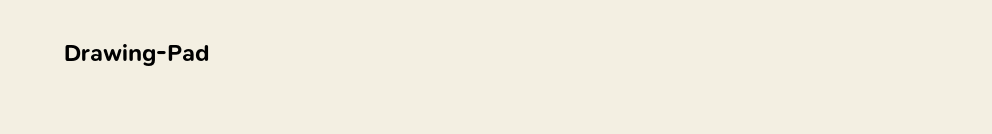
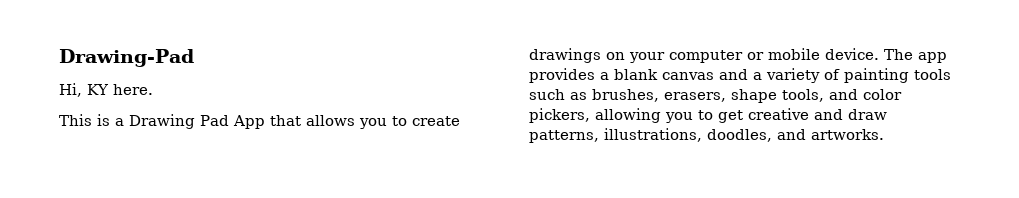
(210, 55) none -> [59,83,153,97] [59,114,460,129] [529,48,947,63] [529,68,951,83] [529,89,902,103] [529,108,887,123] [529,128,884,143] // Hi, KY here. // This is a Drawing Pad App that allows you to create drawings on your computer or mobile device. The app provides a blank canvas and a variety of painting tools such as brushes, erasers, shape tools, and color pickers, allowing you to get creative and draw patterns, illustrations, doodles, and artworks.

